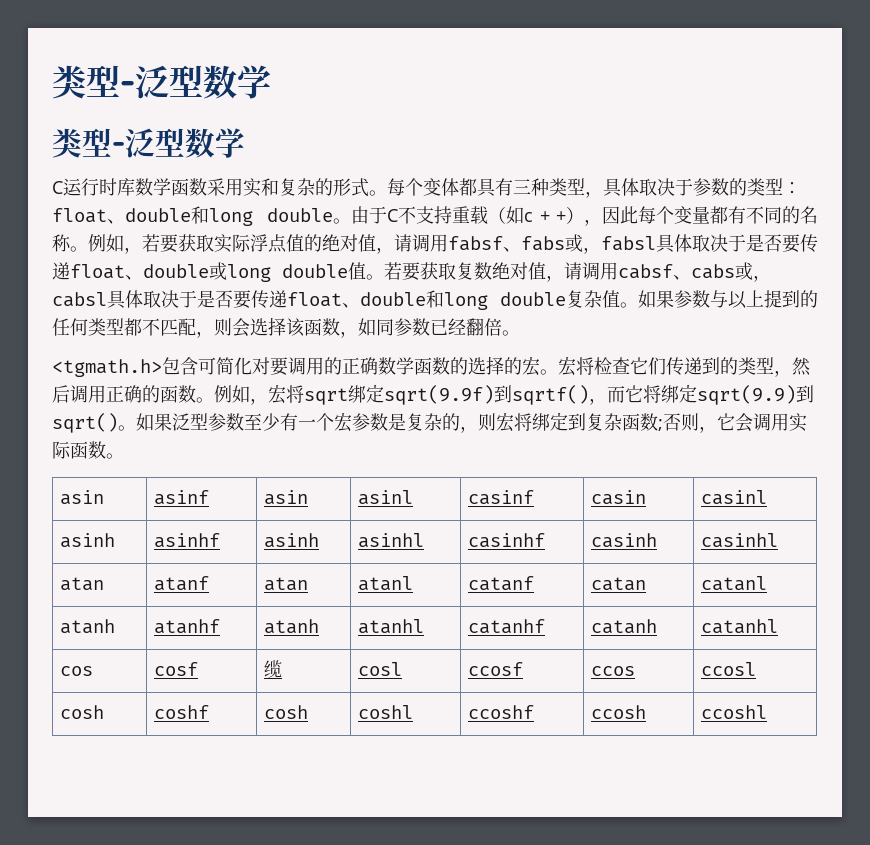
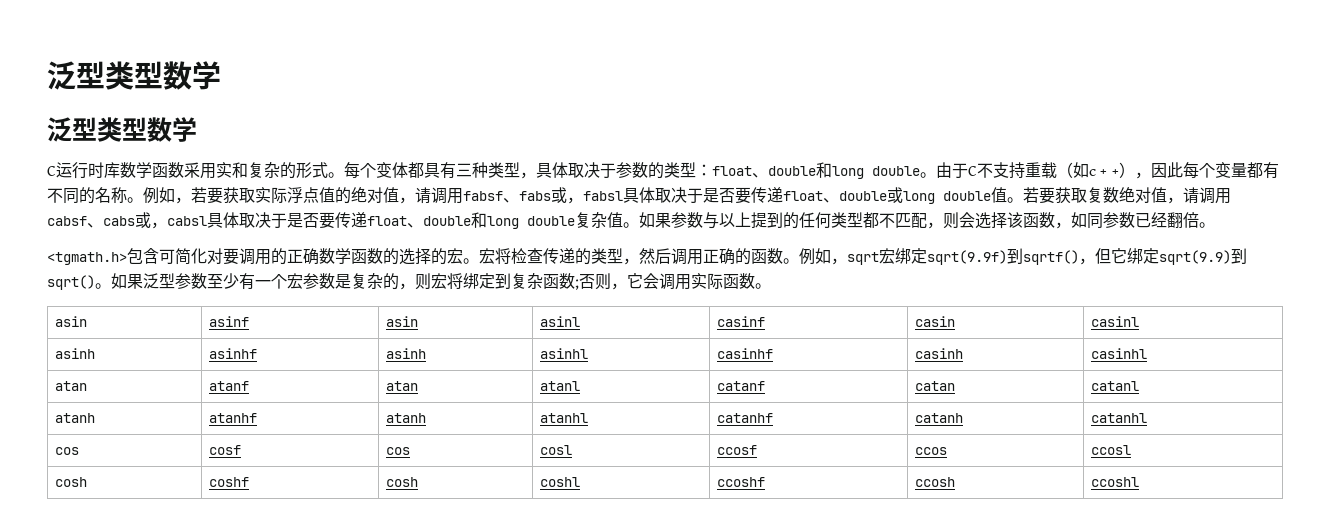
[52,65,271,99] [52,128,155,158] 类型-泛型数学 // 类型-泛 -> [47,61,221,90] [47,117,122,142] 泛型类型数学 // 泛型类
[630,357,720,376] 它们传递到 -> [543,248,575,264] 传递
[268,385,348,405] 宏将sqrt -> [847,248,895,265] sqrt宏
[607,385,661,403] 而它将 -> [1095,248,1127,264] 但它
[263,660,282,678] 缆 -> [385,447,410,455] cos

